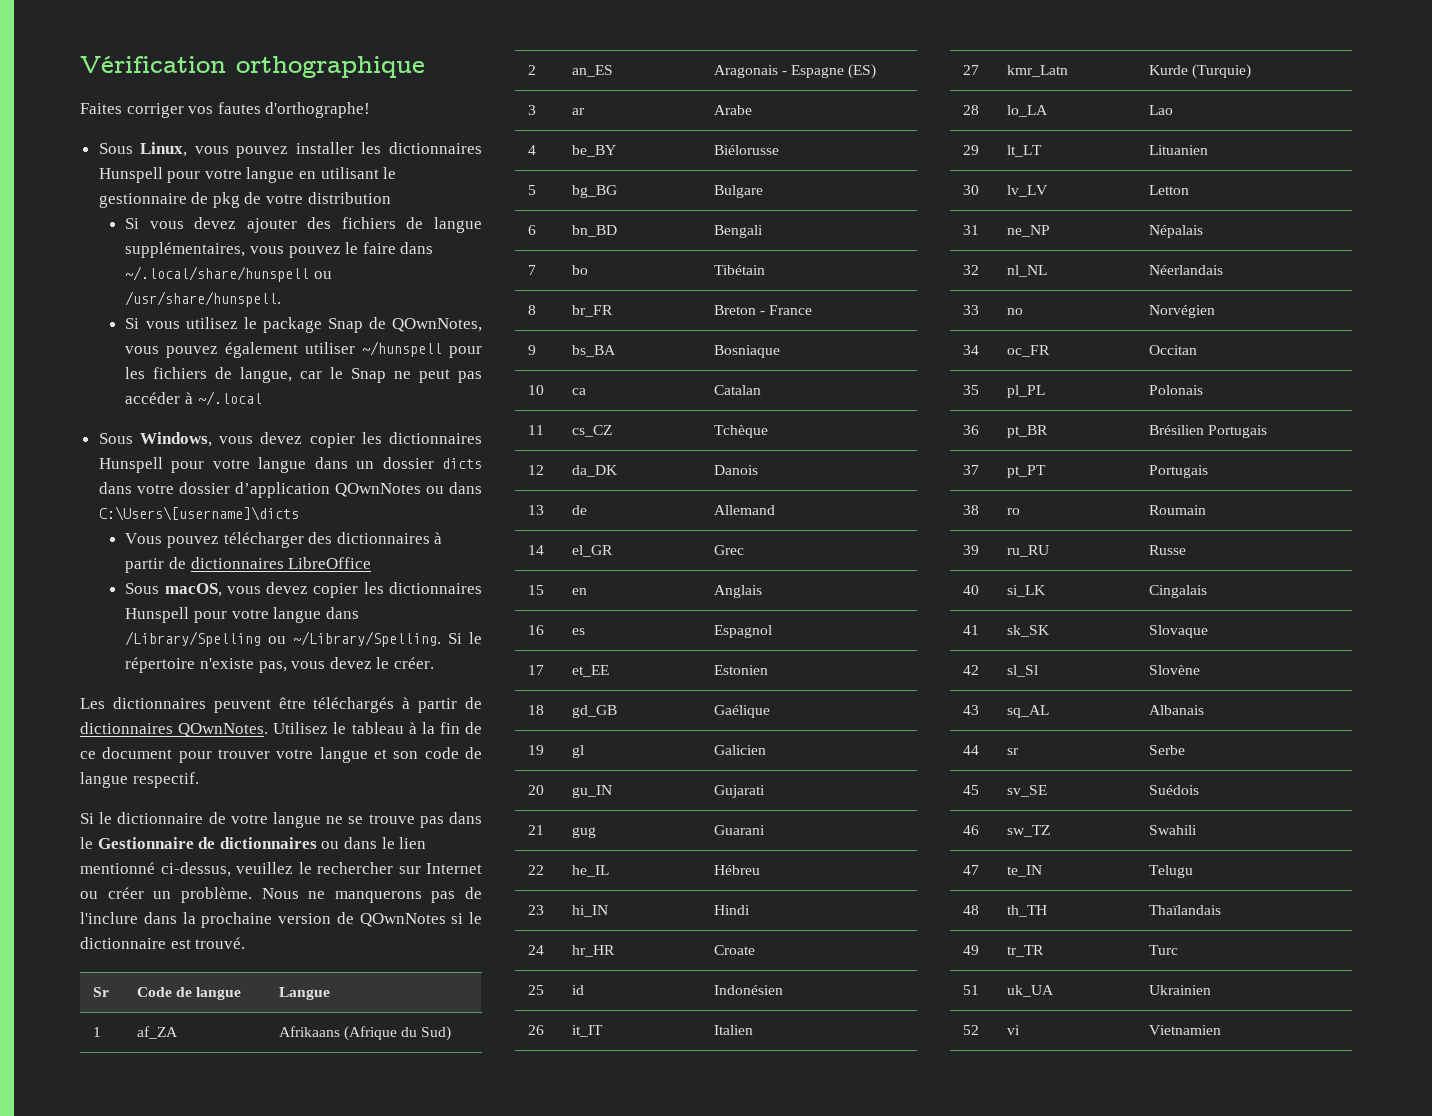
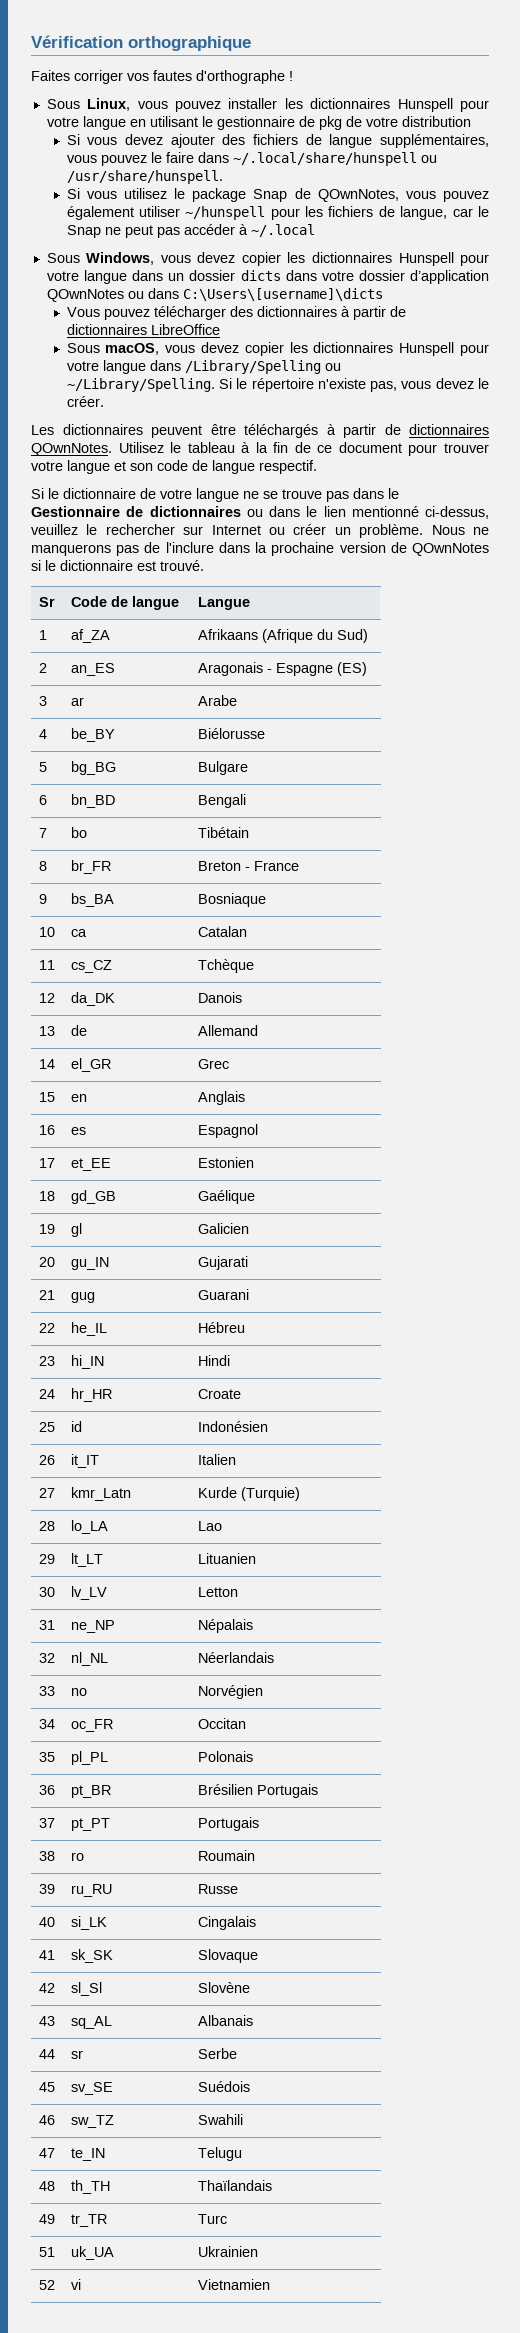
[265,102,371,118] d'orthographe! -> [196,70,293,84] d'orthographe !

